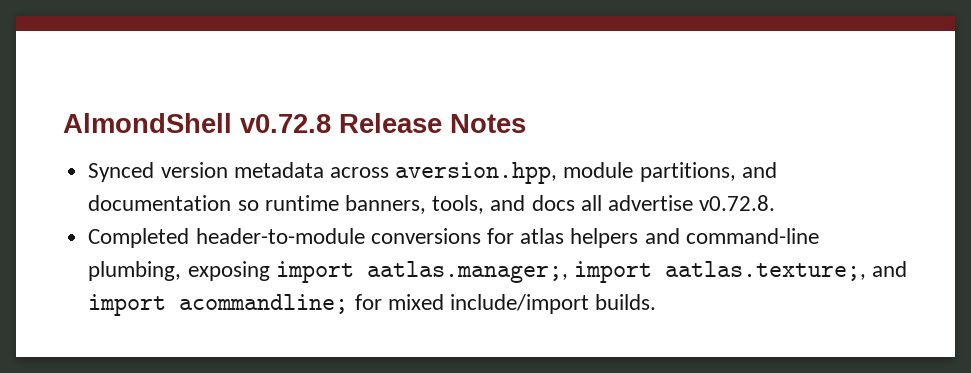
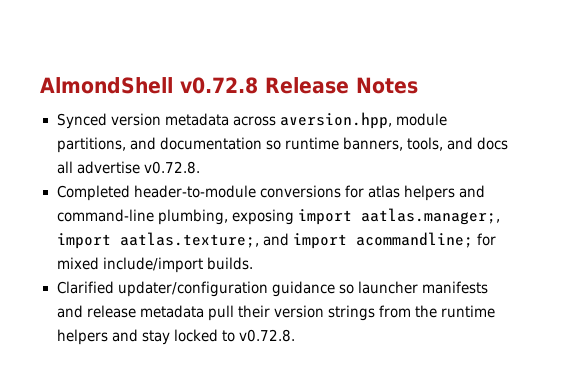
(657, 302) none -> [56,281,488,297] [56,305,495,321] [56,329,295,345] // Clarified updater/configuration guidance so launcher manifests and release metadata pull their version strings from the runtime helpers and stay locked to v0.72.8.

